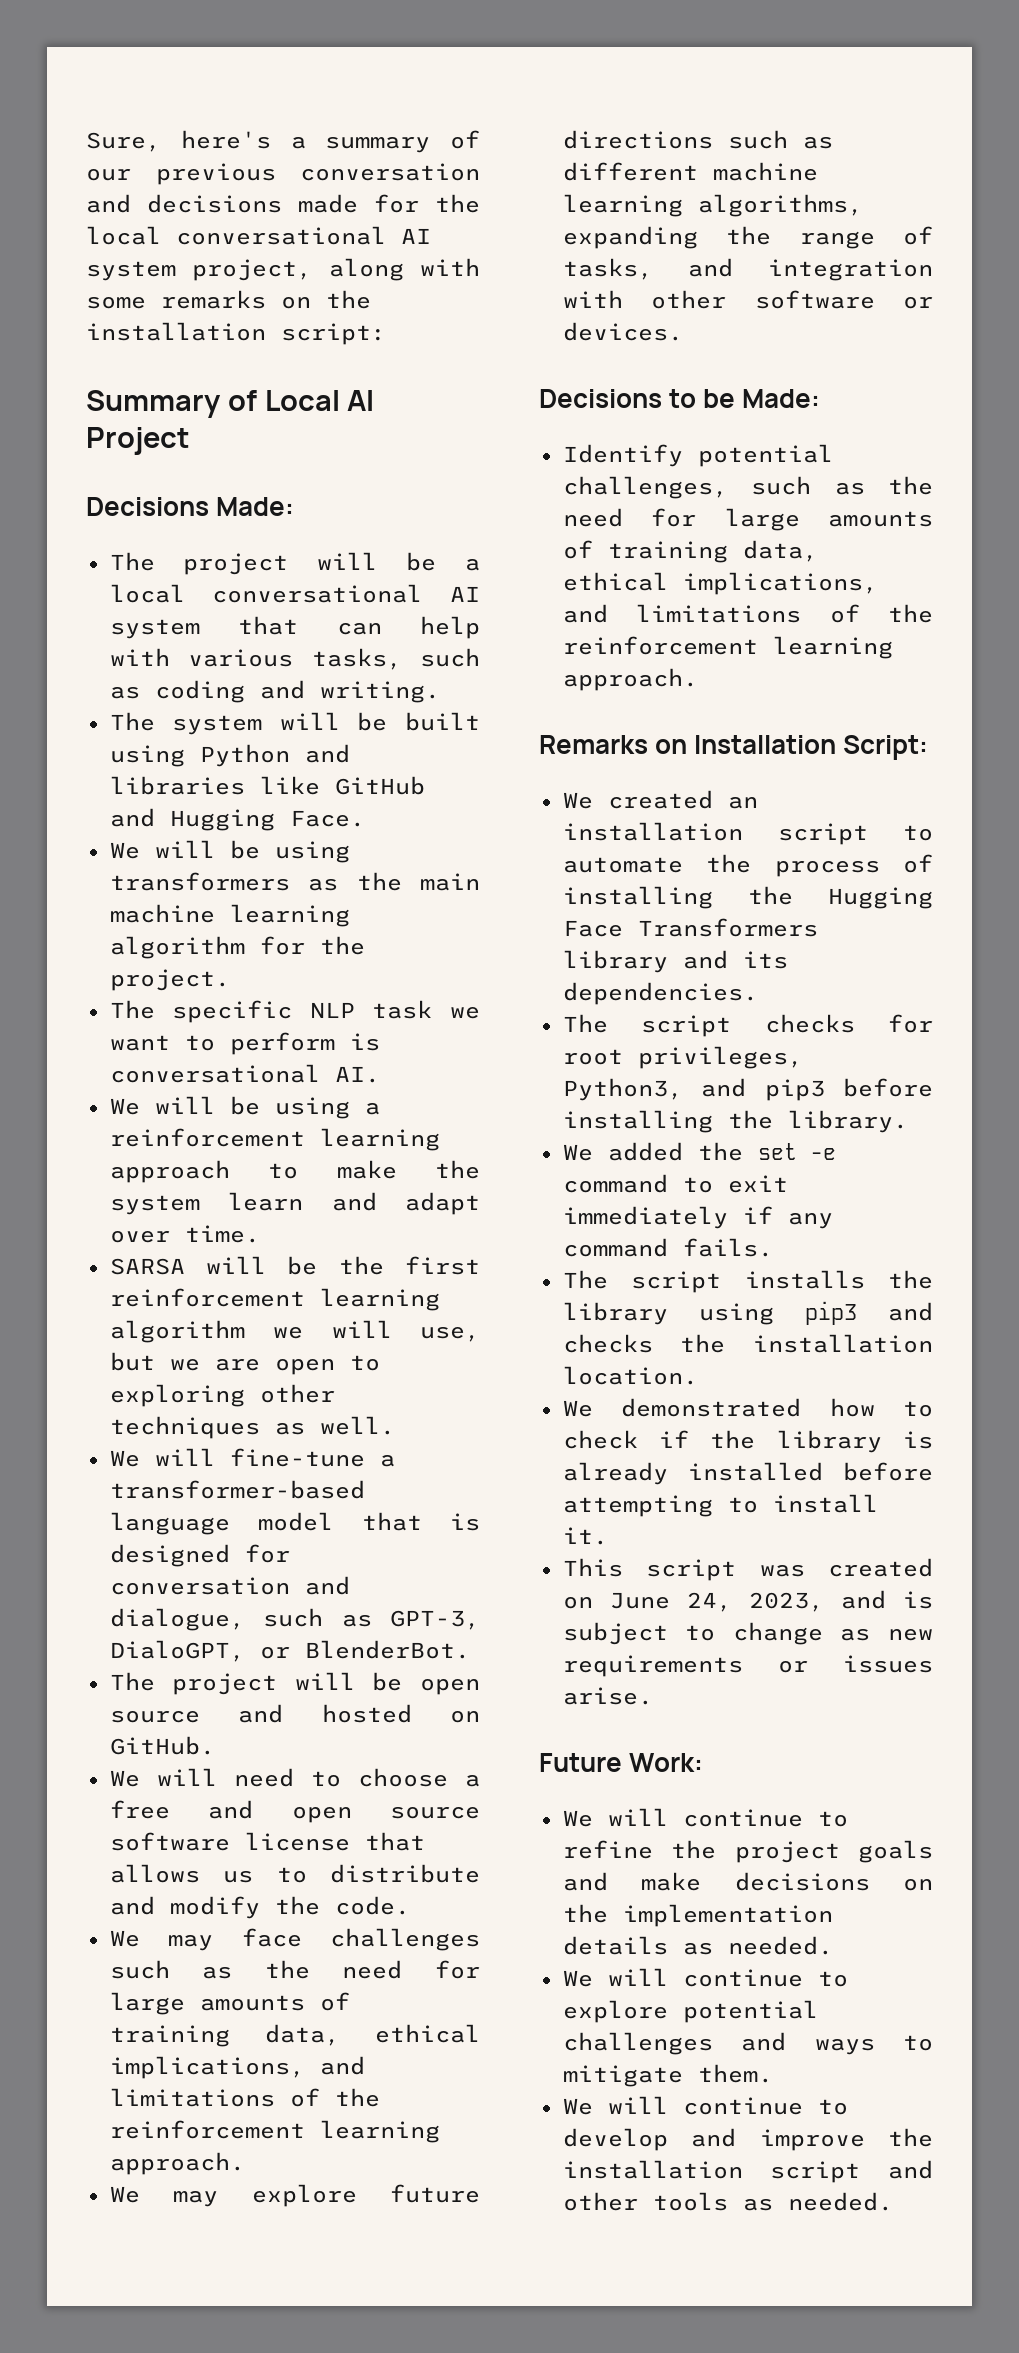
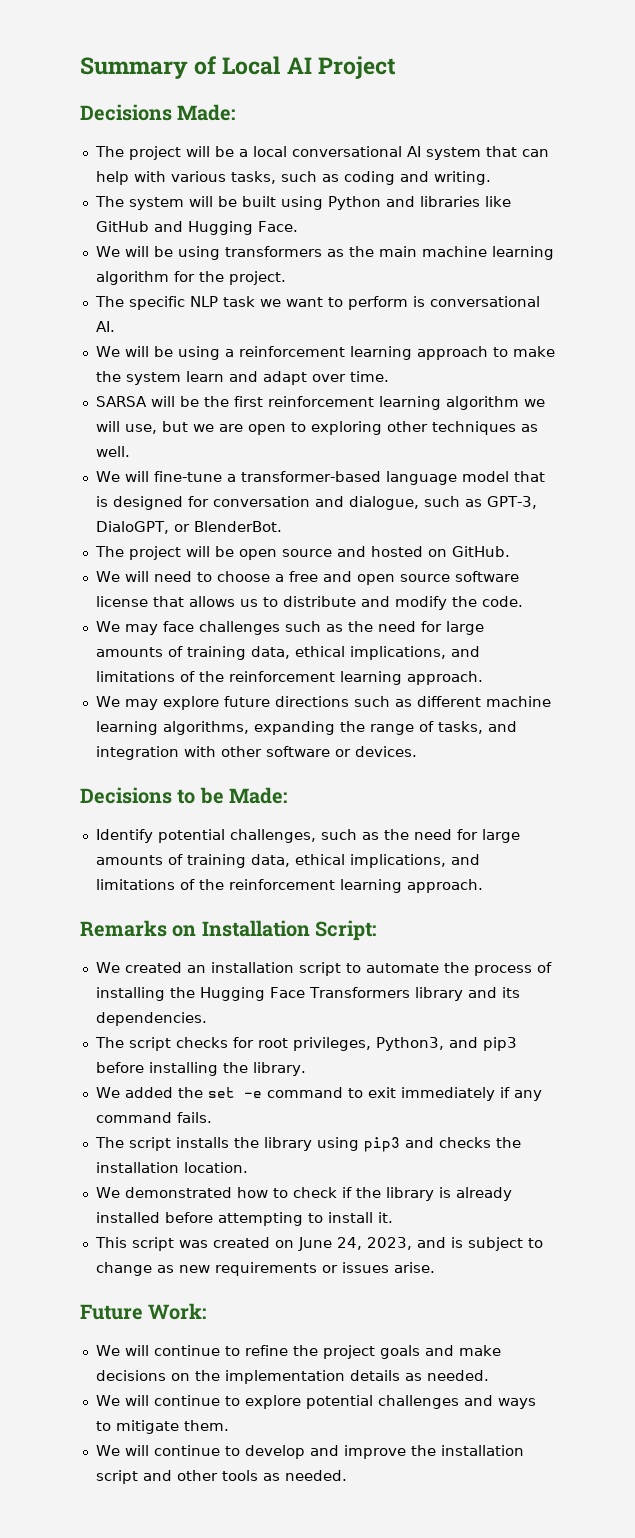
[86,130,480,153] [86,163,480,185] [86,194,480,213] [86,226,431,245] [86,258,480,281] [86,290,371,309] [86,322,386,345] Sure, here's a summary of our previous conversation and decisions made for the local conversational AI system project, along with some remarks on the installation script: // -> (80, 68) none

